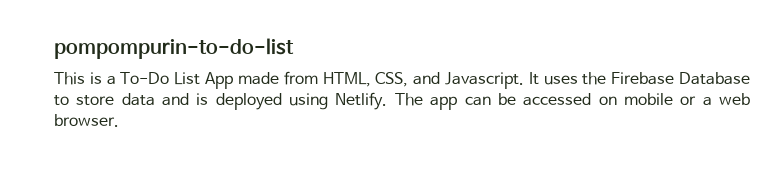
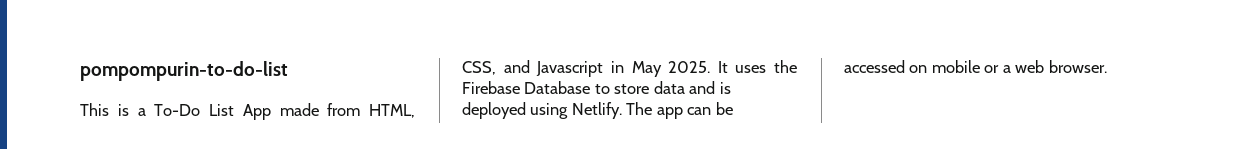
[444,72,524,89] Javascript. -> [536,61,711,77] Javascript in May 2025.

